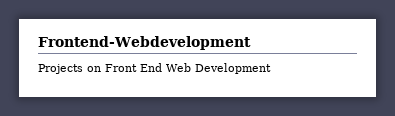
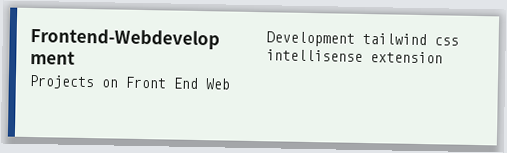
(271, 68) none -> [362,32,459,46] [266,49,443,64] tailwind css intellisense extension

